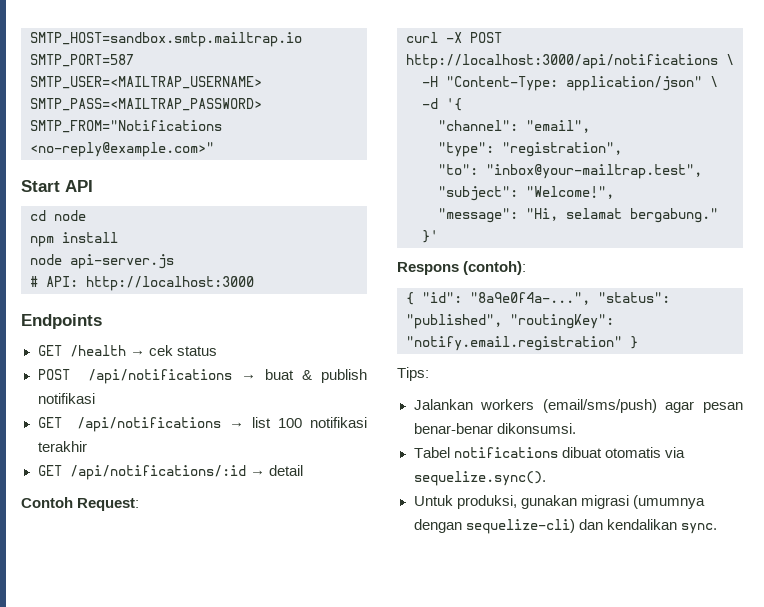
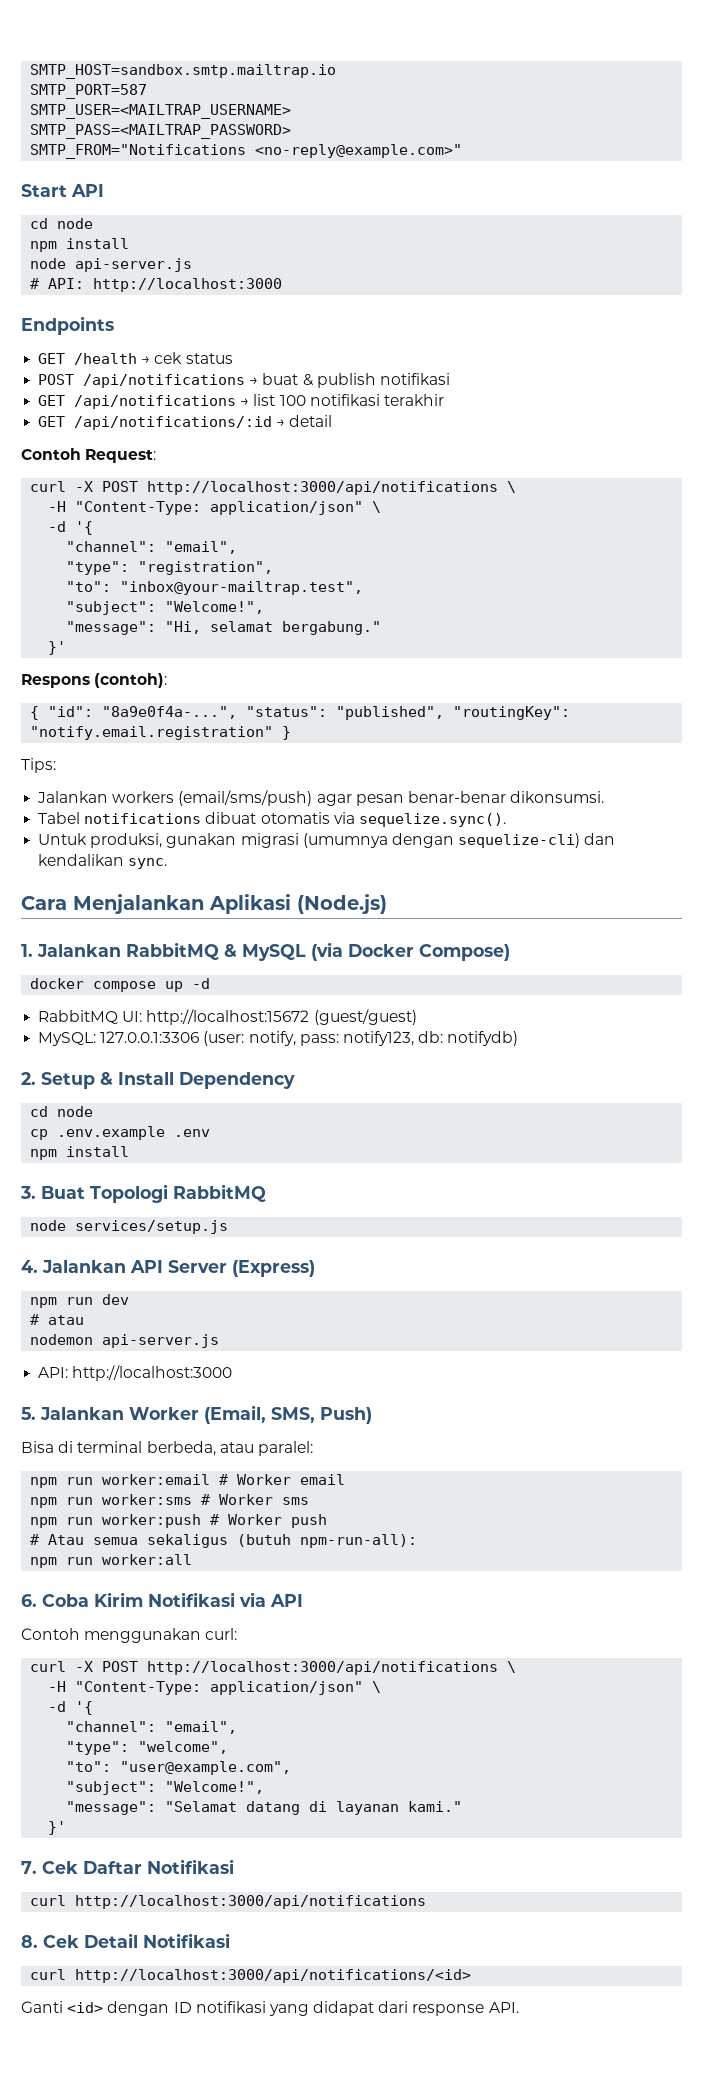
(717, 528) none -> [21,894,387,914] [21,942,510,961] [30,978,211,992] [38,1009,417,1025] [38,1031,519,1046] [21,1072,295,1089] [30,1106,94,1117] [30,1126,211,1140] [30,1146,130,1160] [20,1184,266,1203] [30,1220,229,1234] [21,1260,315,1277] [30,1294,130,1308] [30,1314,85,1325] [30,1334,220,1348] [38,1365,233,1381] [21,1405,372,1424] [21,1441,313,1456] [30,1474,346,1488] [30,1494,310,1508] [30,1514,328,1528] [30,1534,418,1548] [30,1554,193,1568] [21,1592,303,1607] [21,1628,238,1643] [30,1661,517,1675] [48,1681,382,1695] [48,1701,94,1715] [66,1721,238,1734] [66,1741,229,1755] [66,1761,292,1775] [66,1781,265,1795] [66,1801,463,1815] [48,1821,67,1835] [21,1859,234,1874] [30,1895,427,1909] [21,1933,230,1948] [30,1969,472,1983] [21,2001,519,2016] // Cara Menjalankan Aplikasi (Node.js) // 1. Jalankan RabbitMQ & MySQL (via Docker Compose) // docker compose up -d // RabbitMQ UI: http://localhost:15672 (guest/guest) // MySQL: 127.0.0.1:3306 (user: notify, pass: notify123, db: notifydb) // 2. Setup & Install Dependency // cd node // cp .env.example .env // npm install // 3. Buat Topologi RabbitMQ // node services/setup.js // 4. Jalankan API Server (Express) // npm run dev // # atau // nodemon api-server.js // API: http://localhost:3000 // 5. Jalankan Worker (Email, SMS, Push) // Bisa di terminal berbeda, atau paralel: // npm run worker:email # Worker email // npm run worker:sms # Worker sms // npm run worker:push # Worker push // # Atau semua sekaligus (butuh npm-run-all): // npm run worker:all // 6. Coba Kirim Notifikasi via API // Contoh menggunakan curl: // curl -X POST http://localhost:3000/api/notifications \ // -H "Content-Type: application/json" \ // -d '{ // "channel": "email", // "type": "welcome", // "to": "user@example.com", // "subject": "Welcome!", // "message": "Selamat datang di layanan kami." // }' // 7. Cek Daftar Notifikasi // curl http://localhost:3000/api/notifications // 8. Cek Detail Notifikasi // curl http://localhost:3000/api/notifications/<id> // Ganti <id> dengan ID notifikasi yang didapat dari response API.

